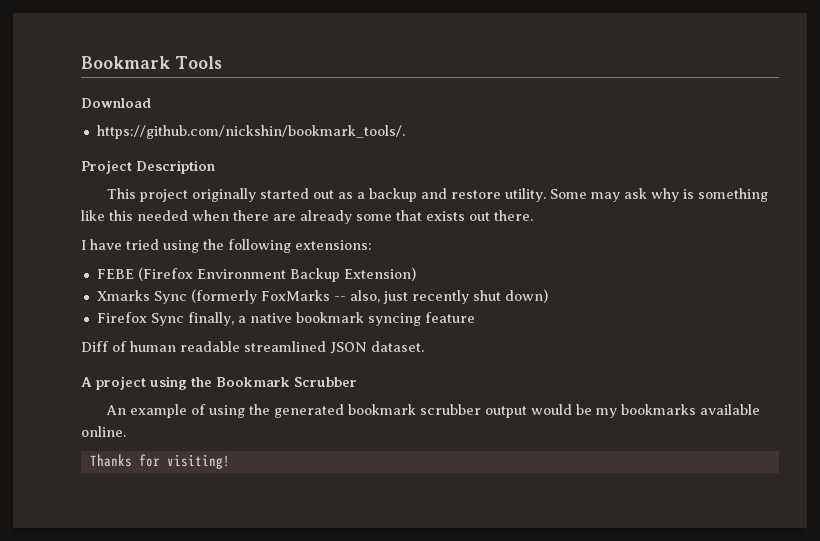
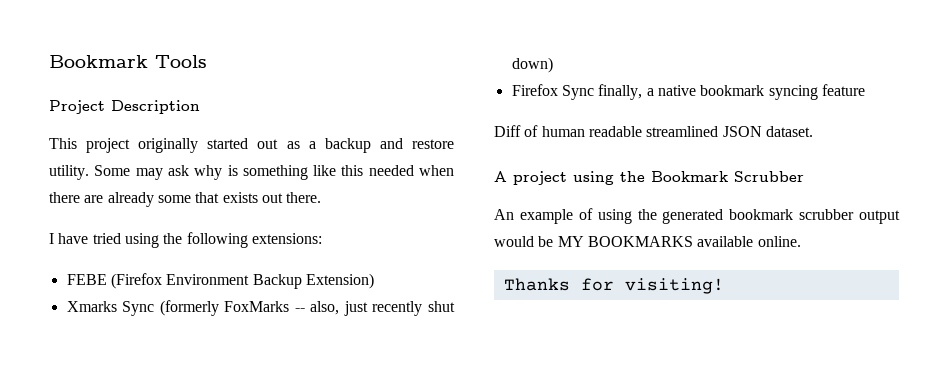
[81,98,151,108] [96,125,405,139] // Download // https://github.com/nickshin/bookmark_tools/. -> (207, 61) none
[596,404,697,418] my bookmarks -> [557,236,693,247] MY BOOKMARKS

